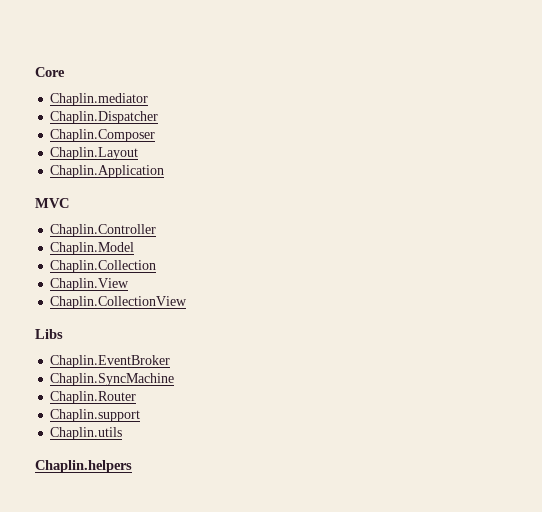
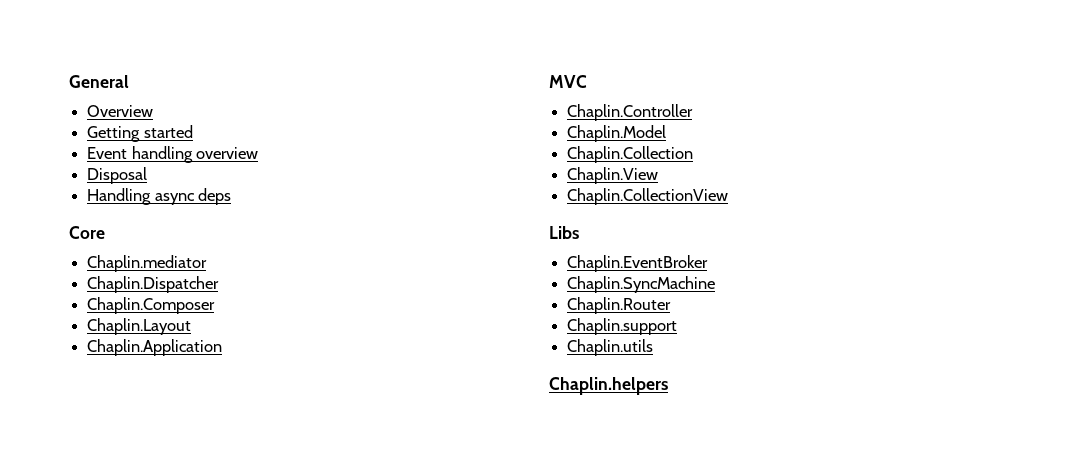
(35, 72) none -> [69,75,129,88] [87,105,154,117] [87,125,193,142] [87,146,259,163] [87,167,148,184] [87,188,232,205] General // Overview // Getting started // Event handling overview // Disposal // Handling async deps //

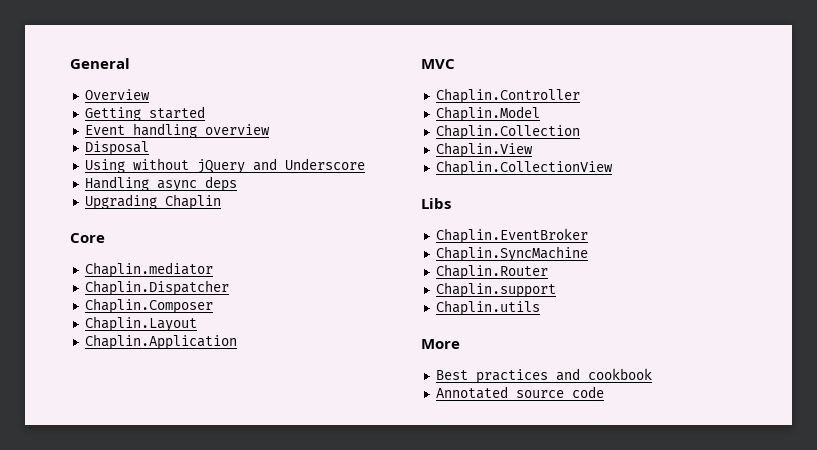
(148, 175) none -> [84,158,365,174] // Using without jQuery and Underscore
(232, 196) none -> [84,194,221,210] // Upgrading Chaplin
[549,377,668,395] Chaplin.helpers -> [421,339,460,349] [435,368,652,384] [435,386,604,399] More // Best practices and cookbook // Annotated source code

